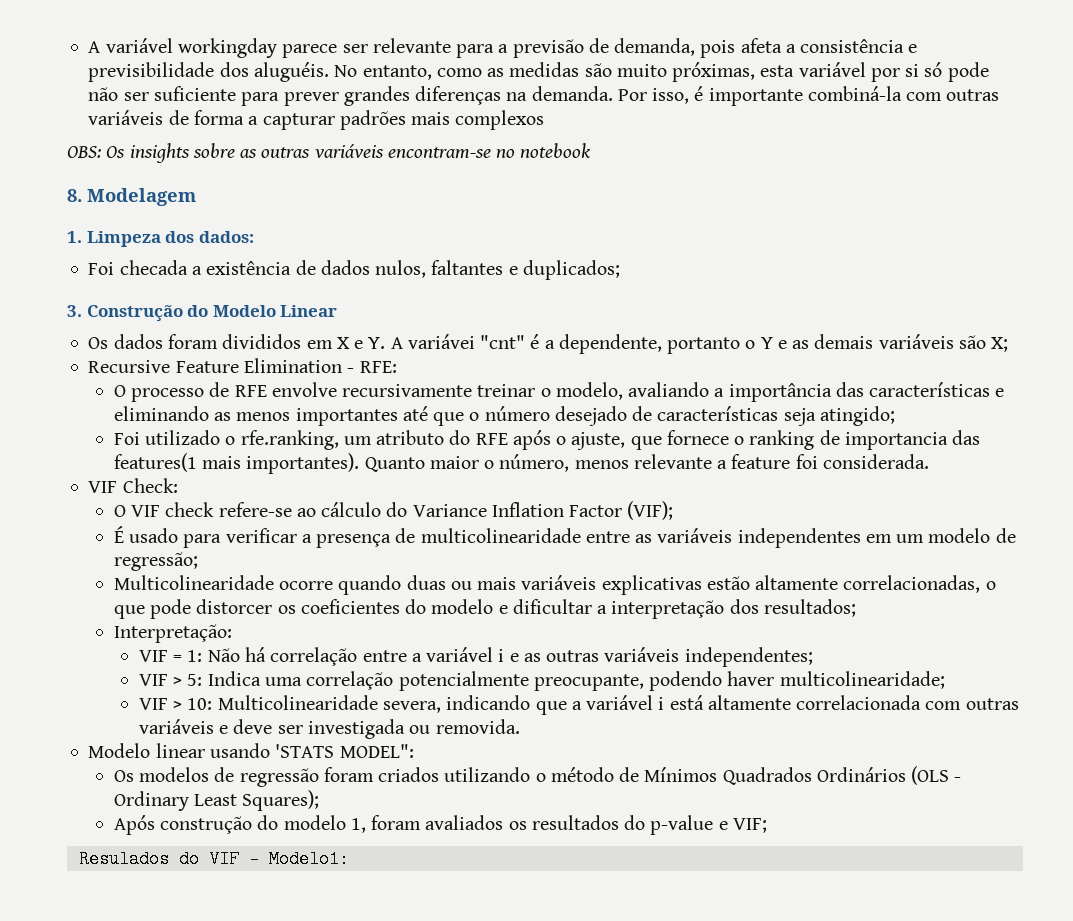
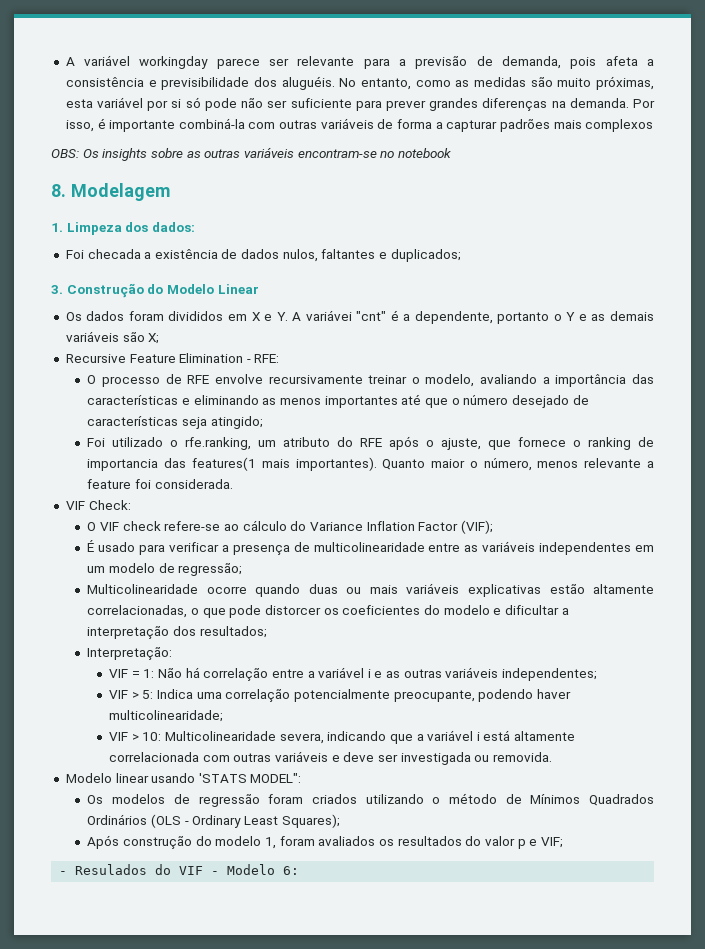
[650,815,714,835] p-value -> [484,836,526,849] valor p
(767, 825) none -> [59,871,68,875] -
[268,850,349,868] Modelo1: -> [227,864,300,875] Modelo 6:

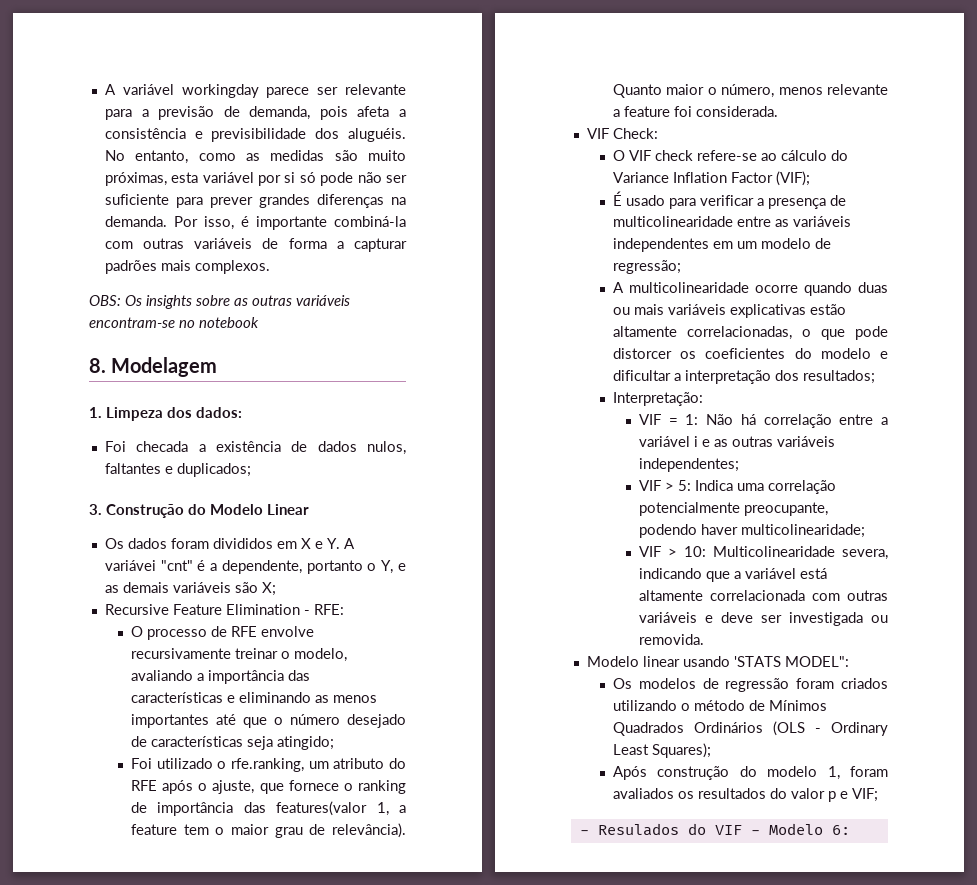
[585,119,654,132] complexos -> [194,260,270,274] complexos.
[566,312,576,321] Y -> [381,560,394,574] Y,
[87,457,377,471] importancia das features(1 mais importantes). -> [157,801,407,816] [131,823,406,838] importância das features(valor 1, a feature tem o maior grau de relevância).
[87,584,199,594] Multicolinearidade -> [613,282,750,293] A multicolinearidade
[476,732,480,741] i -> (797, 573) none

